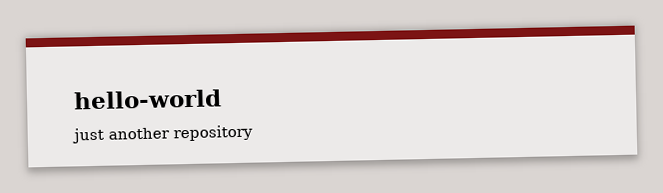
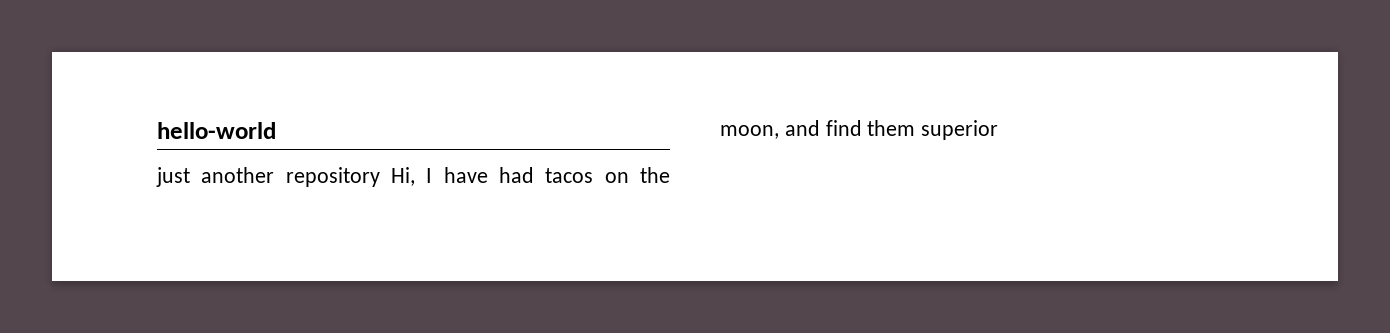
(253, 133) none -> [391,167,670,186] [720,120,999,140] Hi, I have had tacos on the moon, and find them superior

